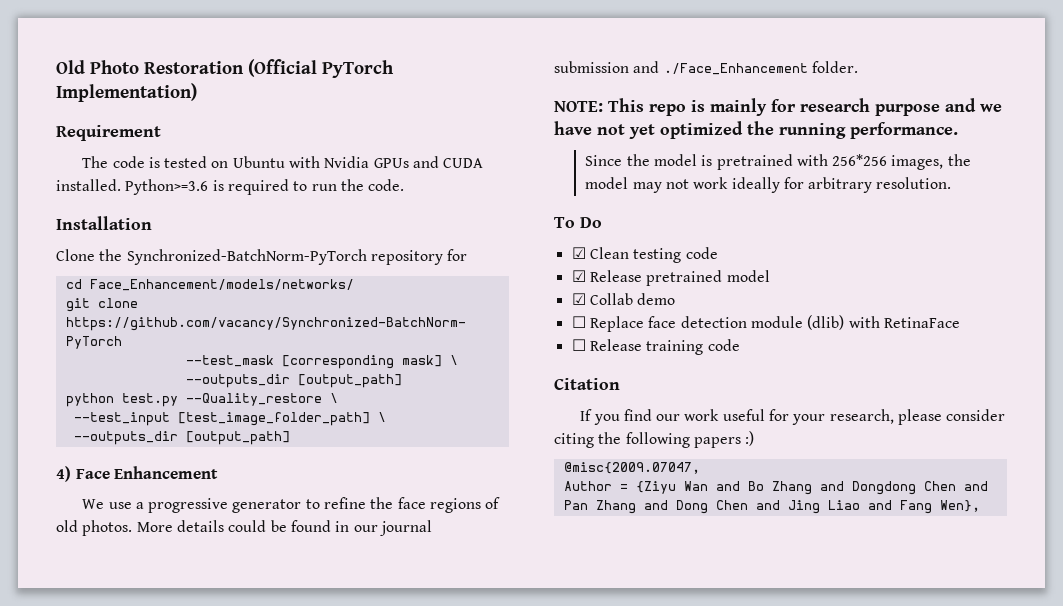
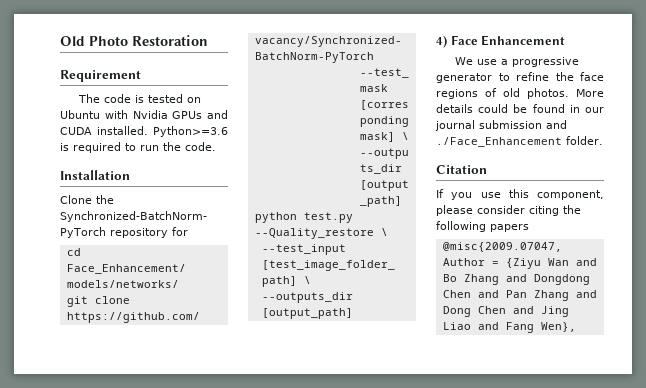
[248,59,394,78] [56,83,197,102] (Official PyTorch Implementation) -> (208, 40) none
[554,98,1002,116] [554,121,958,139] [585,154,971,170] [585,177,952,193] [554,217,602,228] [571,247,718,263] [571,270,770,286] [571,293,676,305] [571,315,960,332] [571,339,740,355] [554,378,620,390] [580,409,894,425] NOTE: This repo is mainly for research purpose and we have not yet optimized the running performance. // Since the model is pretrained with 256*256 images, the model may not work ideally for arbitrary resolution. // To Do // ☑ Clean testing code // ☑ Release pretrained model // ☑ Collab demo // ☐ Replace face detection module (dlib) with RetinaFace // ☐ Release training code // Citation // If you find our work useful for your research, -> [436,165,487,174] [436,189,604,200] Citation // If you use this component,
[745,431,755,446] :) -> (529, 228) none

